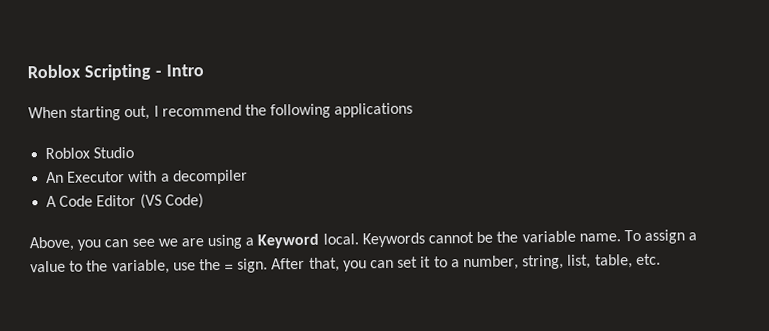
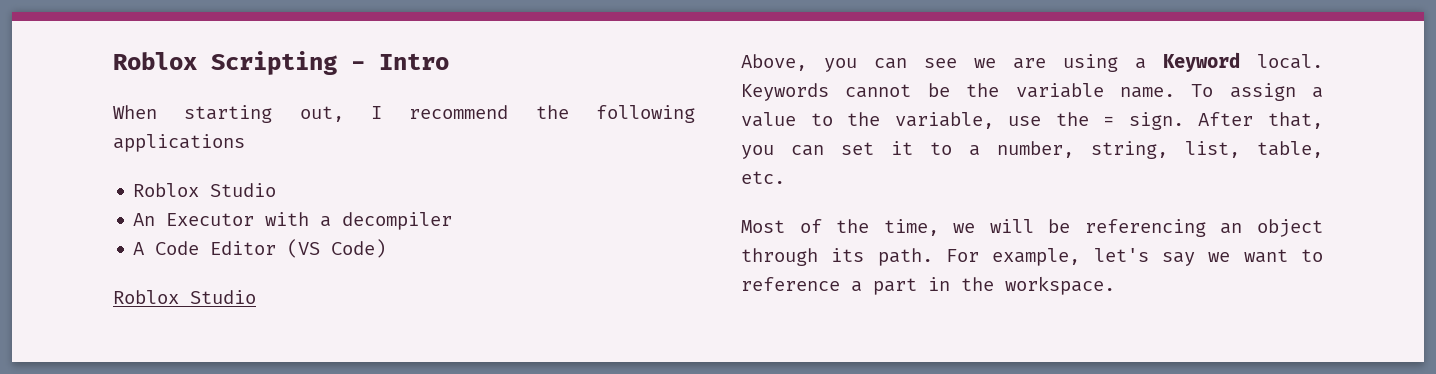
(204, 201) none -> [113,290,256,304] // Roblox Studio
(661, 259) none -> [741,219,1323,237] [741,248,1323,266] [741,276,1115,295] // Most of the time, we will be referencing an object through its path. For example, let's say we want to reference a part in the workspace.

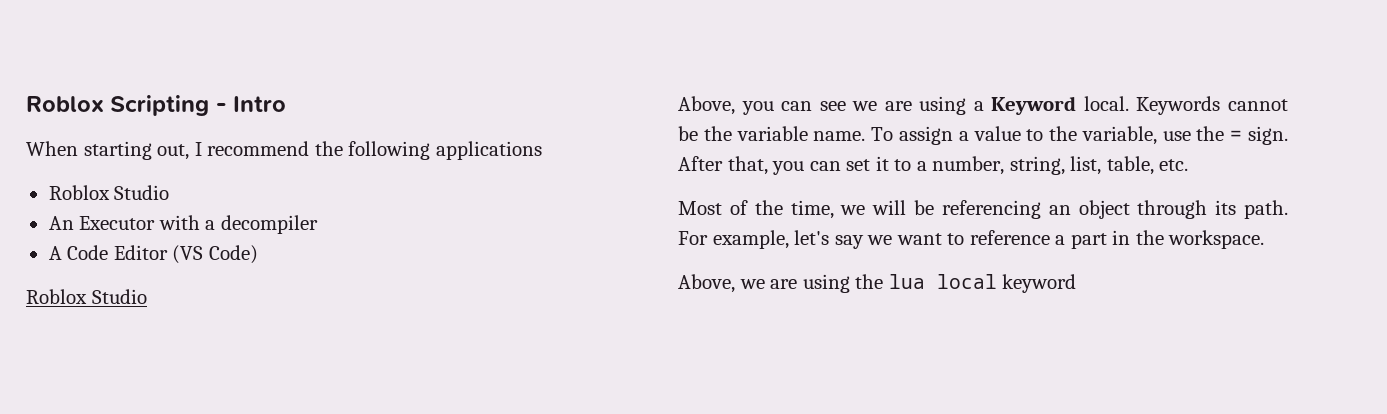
(1115, 285) none -> [678,274,1077,293] // Above, we are using the lua local keyword

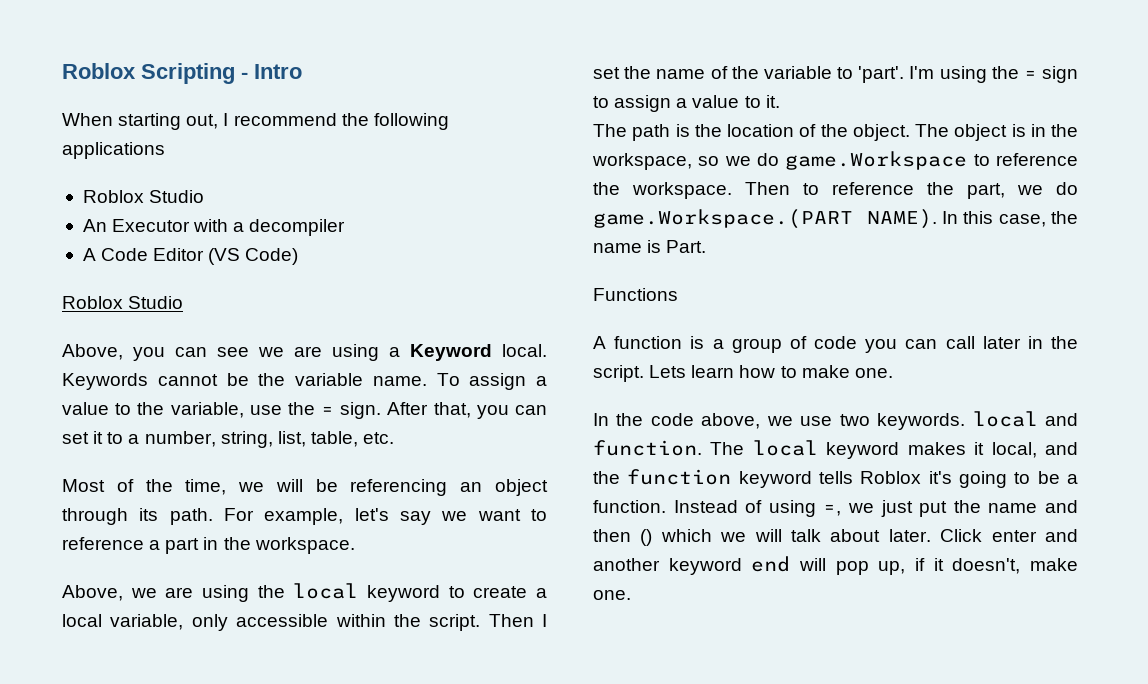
[888,274,1077,293] lua local keyword -> [293,583,547,602] [62,614,547,631] [593,66,1078,83] [593,95,780,112] [593,124,1078,141] [592,151,1078,170] [593,182,1078,199] [593,209,1078,229] [593,240,707,253] [593,288,678,301] [593,336,1078,353] [593,365,893,382] [593,411,1078,430] [593,440,1078,459] [593,469,1078,488] [593,500,1078,517] [593,529,1078,546] [593,556,1078,575] [593,590,631,600] local keyword to create a local variable, only accessible within the script. Then I set the name of the variable to 'part'. I'm using the = sign to assign a value to it. // The path is the location of the object. The object is in the workspace, so we do game.Workspace to reference the workspace. Then to reference the part, we do game.Workspace.(PART NAME). In this case, the name is Part. // Functions // A function is a group of code you can call later in the script. Lets learn how to make one. // In the code above, we use two keywords. local and function. The local keyword makes it local, and the function keyword tells Roblox it's going to be a function. Instead of using =, we just put the name and then () which we will talk about later. Click enter and another keyword end will pop up, if it doesn't, make one.

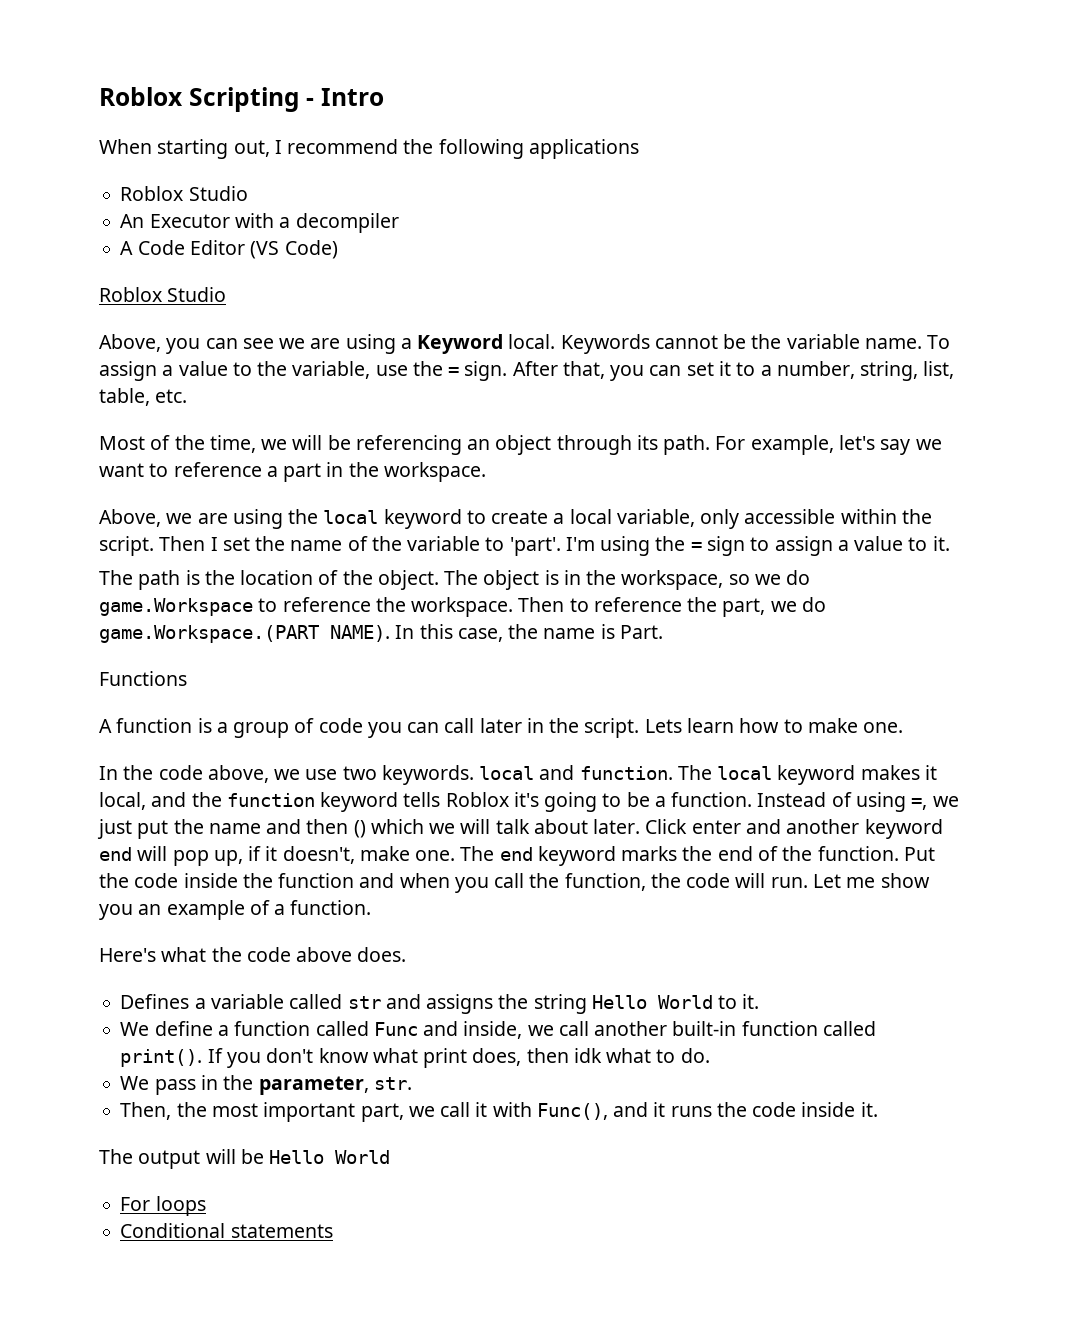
(631, 595) none -> [460,846,935,866] [99,873,930,893] [99,900,372,920] [99,947,407,962] [120,994,760,1014] [120,1021,876,1039] [120,1048,710,1068] [120,1075,412,1095] [120,1102,878,1122] [99,1149,391,1169] [120,1196,206,1216] [120,1223,333,1238] The end keyword marks the end of the function. Put the code inside the function and when you call the function, the code will run. Let me show you an example of a function. // Here's what the code above does. // Defines a variable called str and assigns the string Hello World to it. // We define a function called Func and inside, we call another built-in function called print(). If you don't know what print does, then idk what to do. // We pass in the parameter, str. // Then, the most important part, we call it with Func(), and it runs the code inside it. // The output will be Hello World // For loops // Conditional statements

